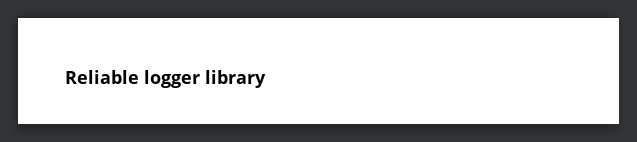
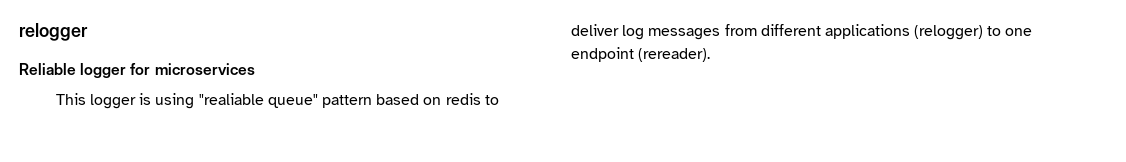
(65, 77) none -> [19,23,88,41] relogger //
[205,70,266,88] library -> [130,63,255,75] [55,93,499,109] [571,24,1033,40] [571,47,711,62] for microservices // This logger is using "realiable queue" pattern based on redis to deliver log messages from different applications (relogger) to one endpoint (rereader).

